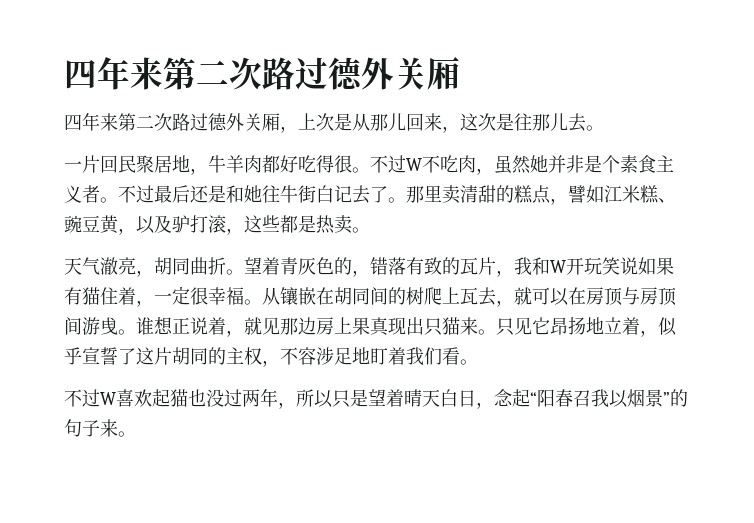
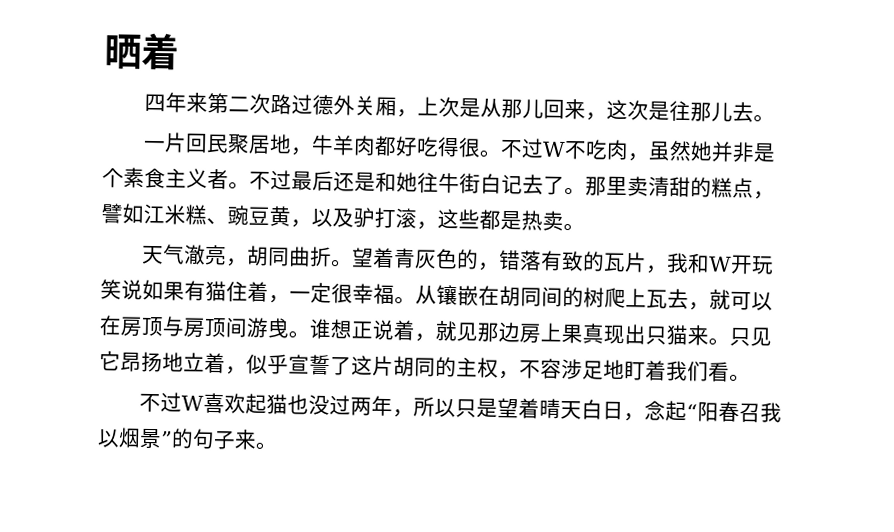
[64,57,460,90] 四年来第二次路过德外关厢 -> [104,32,179,71] 晒着

